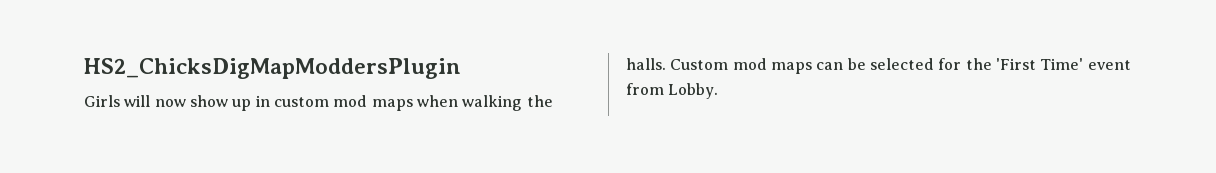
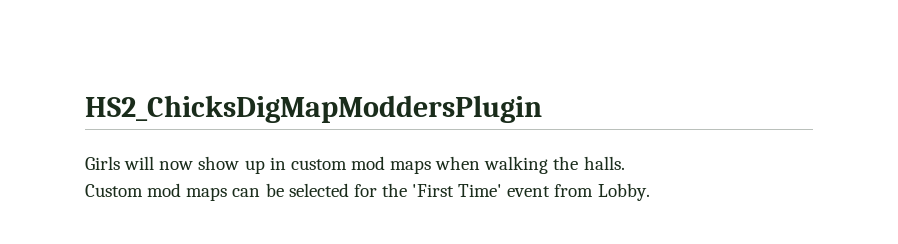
(666, 64) none -> (625, 163) //

